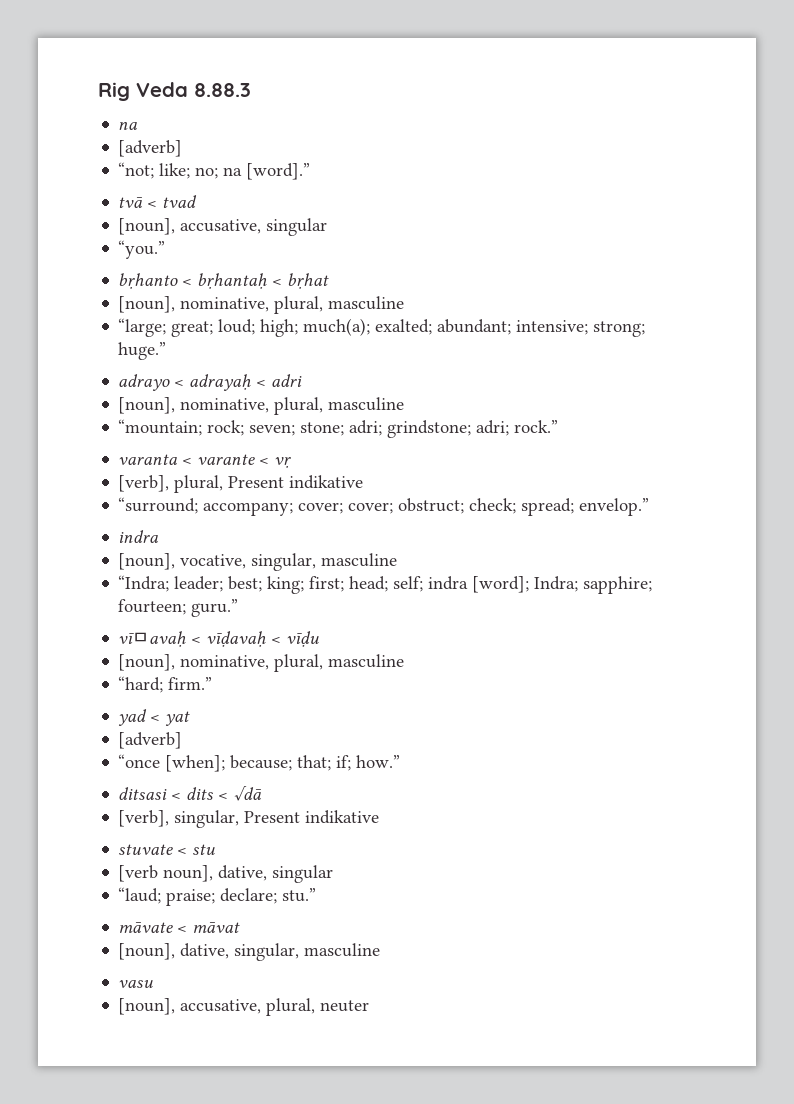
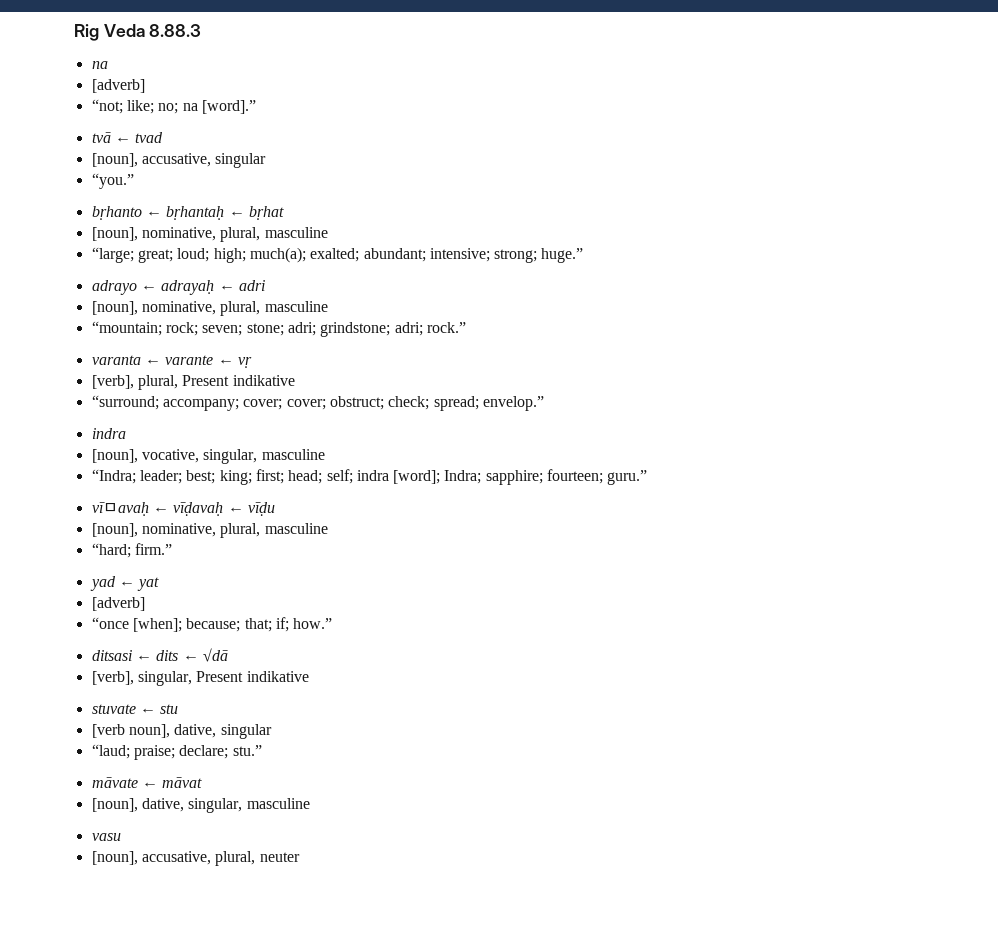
[147,200,158,208] < -> [114,137,131,143] ←
[182,273,283,289] < bṛhantaḥ < -> [145,206,245,220] ← bṛhantaḥ ←
[174,374,267,391] < adrayaḥ < -> [140,280,235,295] ← adrayaḥ ←
[182,454,270,465] < varante < -> [144,355,234,365] ← varante ←
[191,631,282,647] < vīḍavaḥ < -> [152,502,244,516] ← vīḍavaḥ ←
[150,714,161,722] < -> [118,581,135,587] ←
[171,787,229,800] < dits < -> [135,650,199,661] ← dits ←
[177,847,188,855] < -> [139,708,156,714] ←
[177,925,188,933] < -> [141,782,158,788] ←

